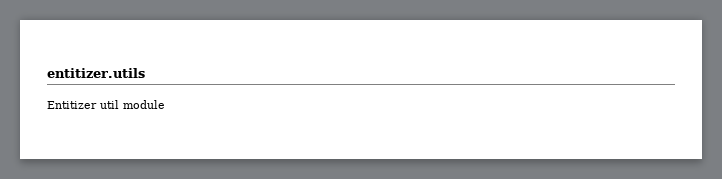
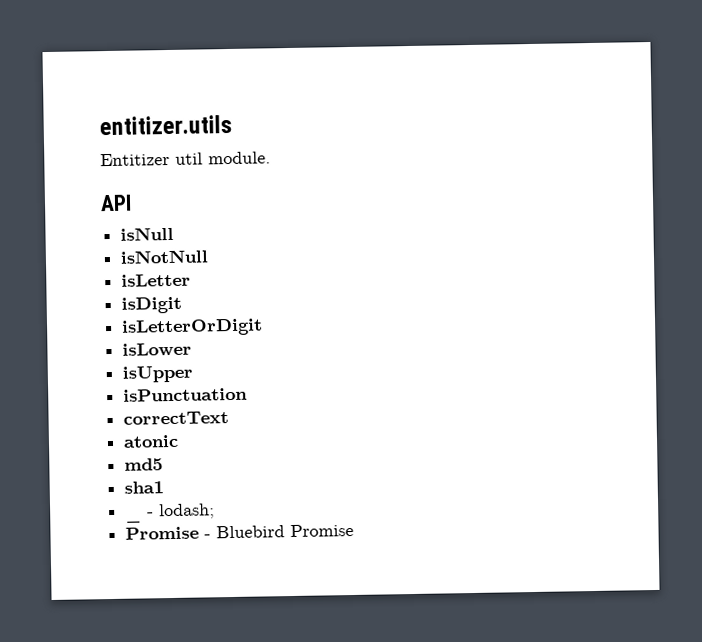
[123,100,165,109] module -> [208,151,271,165] [100,194,132,212] [120,226,175,241] [120,249,210,264] [121,273,192,287] [121,296,183,314] [121,318,264,337] [122,342,193,356] [122,365,194,383] [123,387,249,402] [123,411,230,425] [123,434,180,448] [124,458,164,471] [124,481,165,494] [125,503,216,523] [125,523,355,540] module. // API // isNull // isNotNull // isLetter // isDigit // isLetterOrDigit // isLower // isUpper // isPunctuation // correctText // atonic // md5 // sha1 // _ - lodash; // Promise - Bluebird Promise

